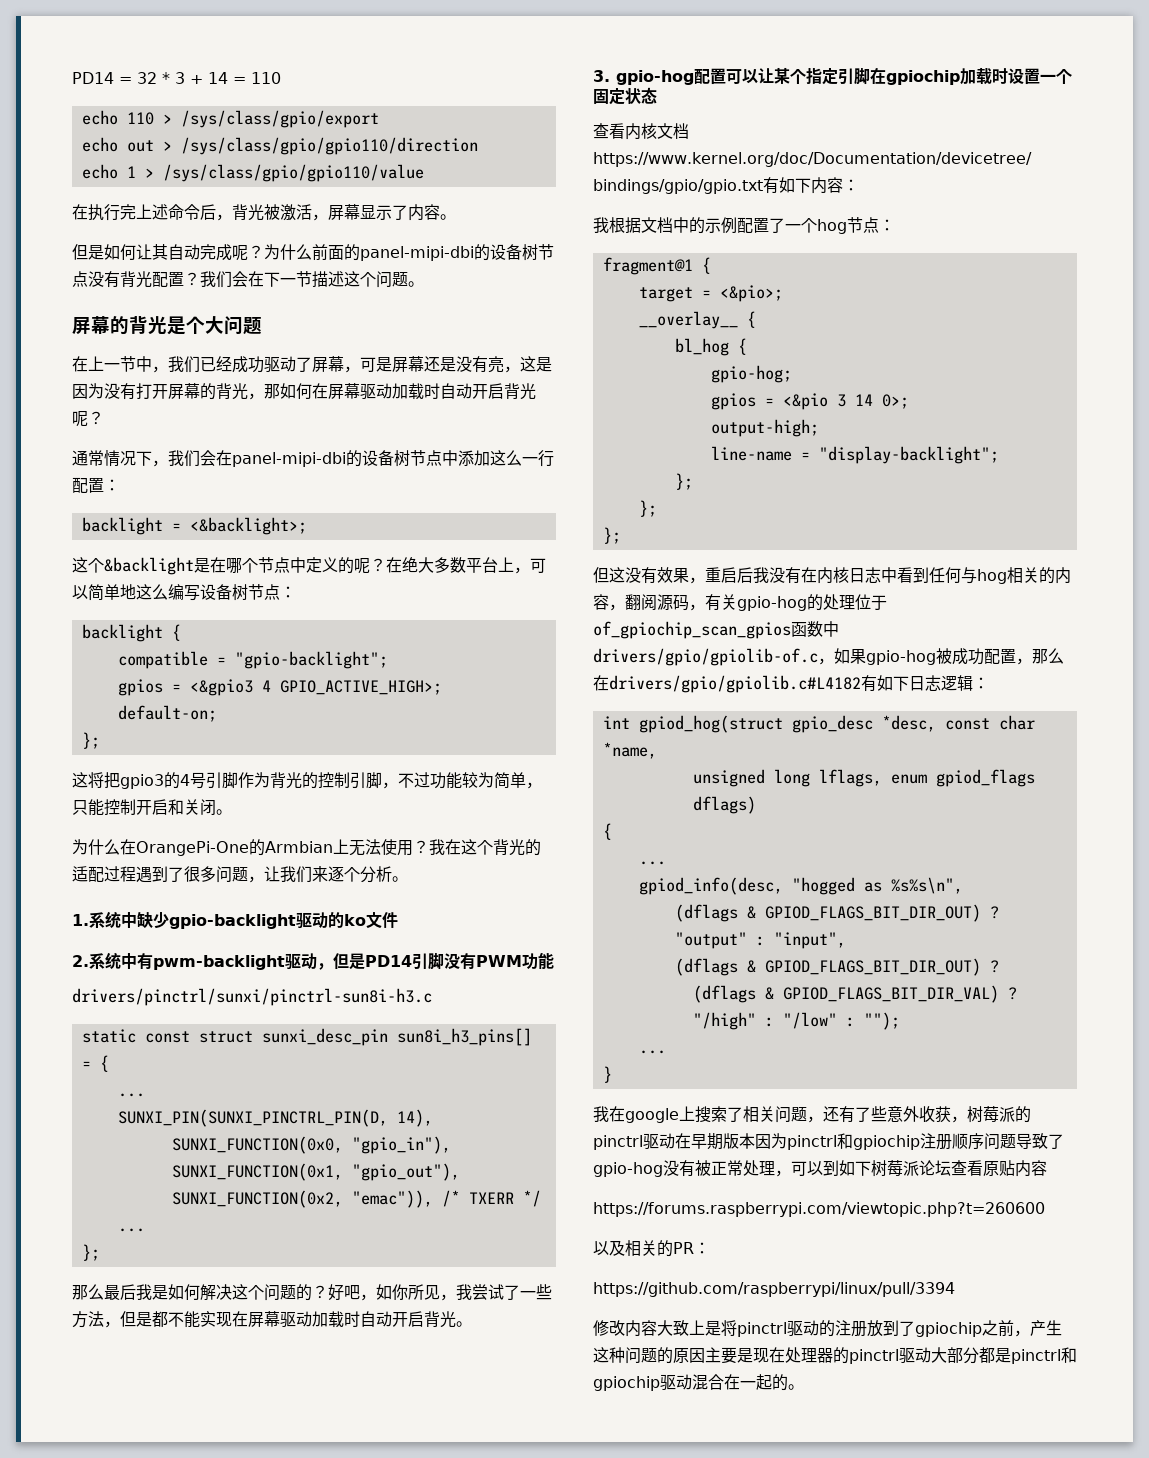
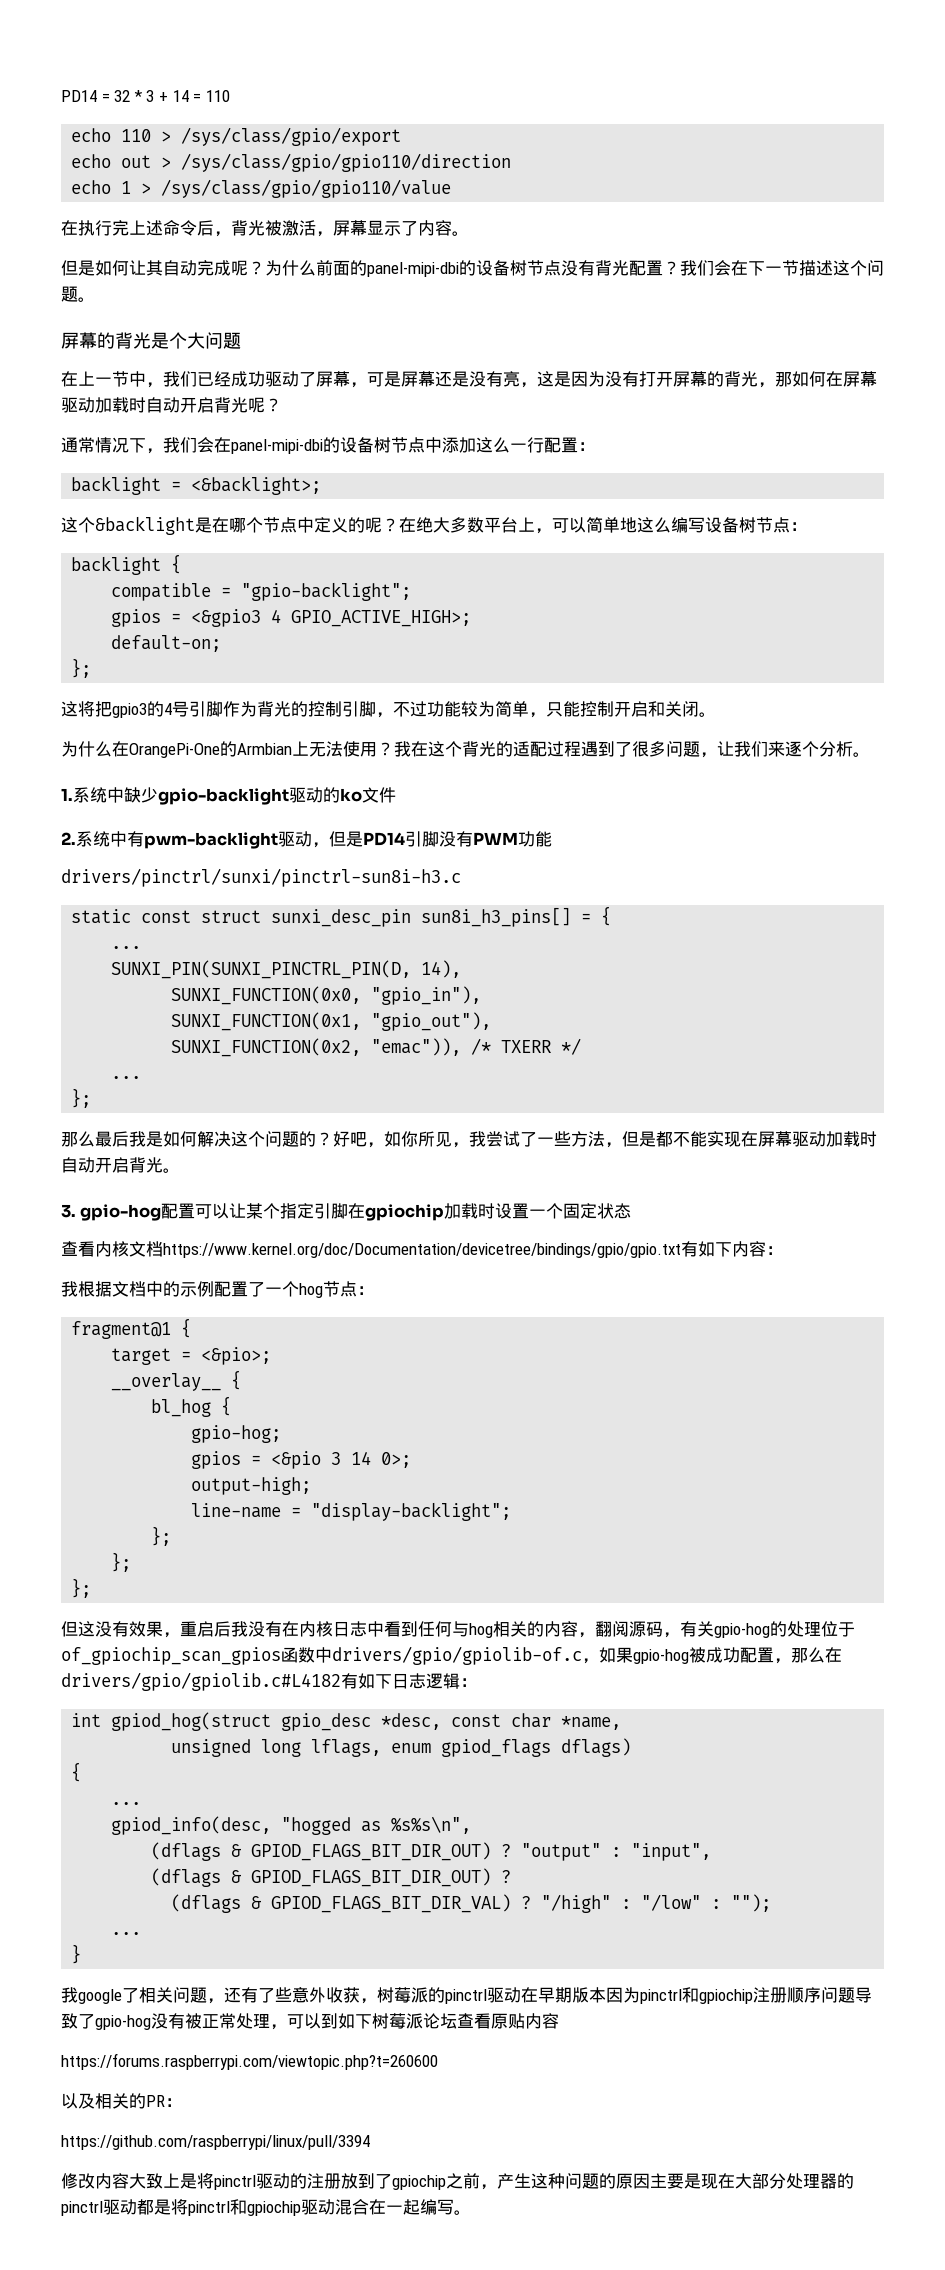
[609,1106,727,1123] 在google上搜索 -> [78,1989,122,2004] google
(785, 1355) none -> [735,2173,786,2189] 大部分
[931,1347,1011,1364] 大部分都是 -> [137,2199,188,2215] 都是将
[772,1374,788,1391] 的 -> [420,2199,454,2215] 编写

